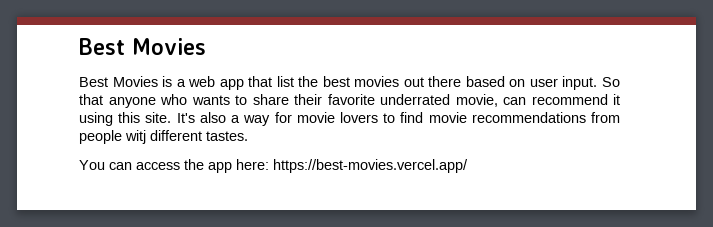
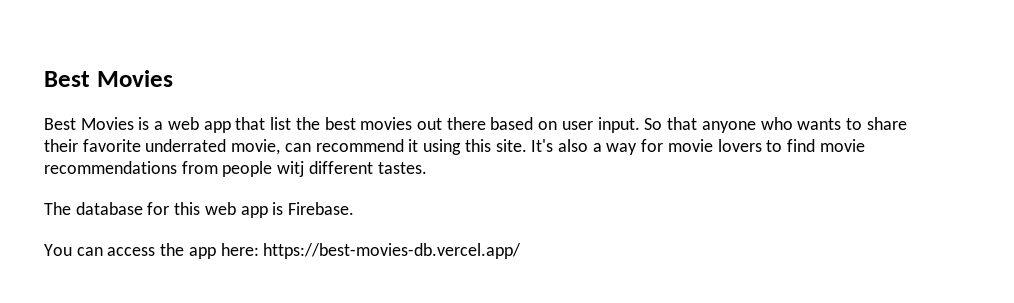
(248, 136) none -> [44,202,355,218] // The database for this web app is Firebase.
[273,159,468,173] https://best-movies.vercel.app/ -> [263,243,522,259] https://best-movies-db.vercel.app/

